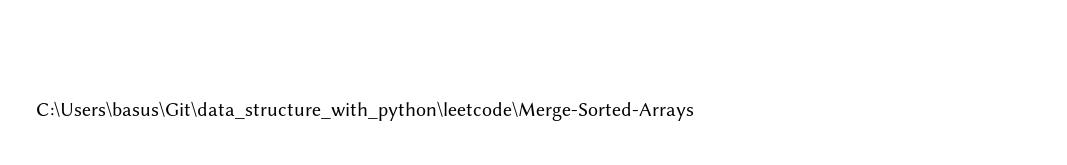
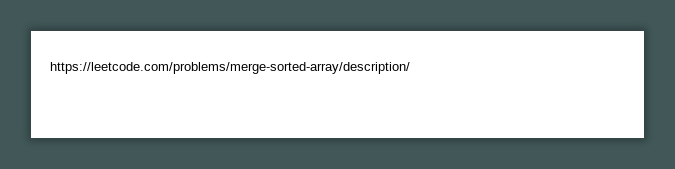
[36,101,694,121] C:\Users\basus\Git\data_structure_with_python\leetcode\Merge-Sorted-Arrays -> [50,62,410,74] https://leetcode.com/problems/merge-sorted-array/description/

